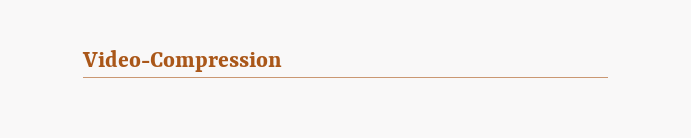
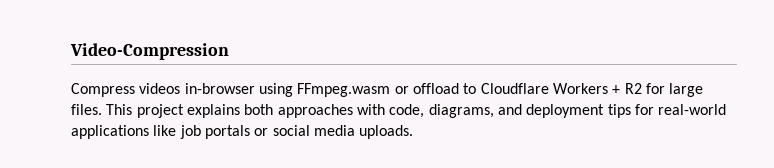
(282, 61) none -> [71,83,704,97] [71,104,727,118] [71,125,414,139] // Compress videos in-browser using FFmpeg.wasm or offload to Cloudflare Workers + R2 for large files. This project explains both approaches with code, diagrams, and deployment tips for real-world applications like job portals or social media uploads.

